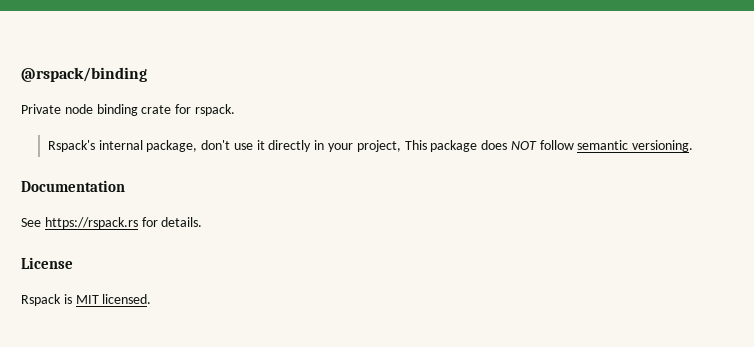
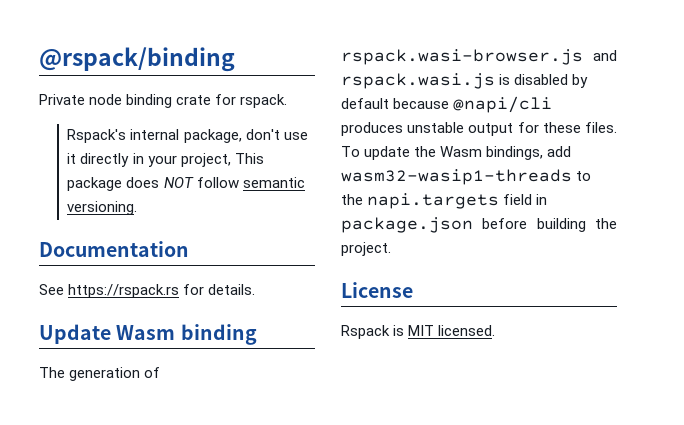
(203, 222) none -> [39,324,257,345] [39,367,161,381] [341,49,617,65] [341,73,589,89] [341,96,553,113] [341,122,617,136] [341,146,572,160] [341,169,592,185] [341,193,548,209] [341,217,617,233] [341,242,391,256] // Update Wasm binding // The generation of rspack.wasi-browser.js and rspack.wasi.js is disabled by default because @napi/cli produces unstable output for these files. To update the Wasm bindings, add wasm32-wasip1-threads to the napi.targets field in package.json before building the project.

